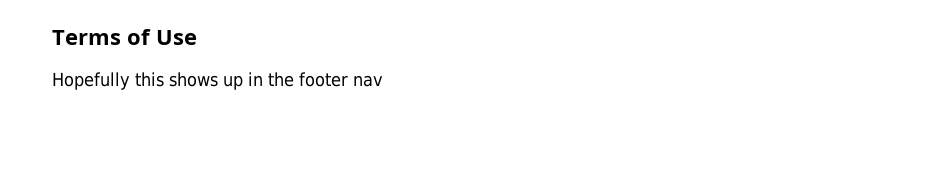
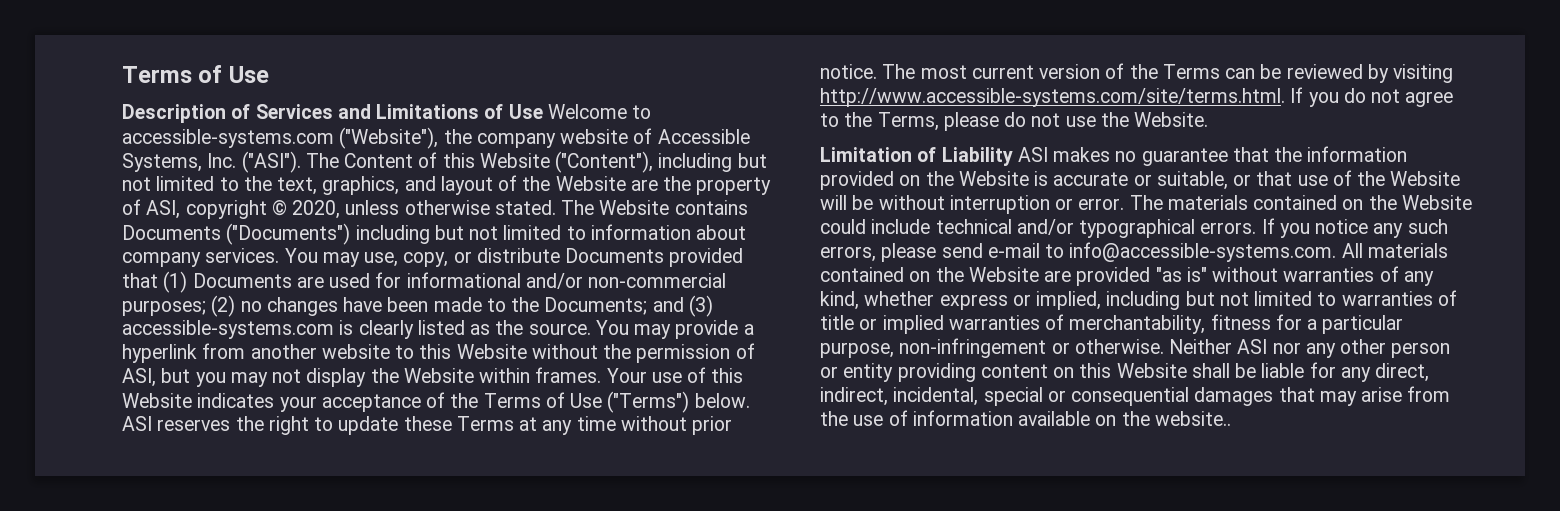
[52,72,383,90] Hopefully this shows up in the footer nav -> [122,104,652,123] [122,127,750,149] [122,151,767,173] [122,175,772,195] [122,199,748,219] [122,223,747,245] [122,248,744,267] [122,271,727,293] [122,295,713,317] [122,320,754,339] [122,343,755,363] [122,367,744,387] [122,391,750,413] [122,416,733,435] [820,63,1454,83] [820,87,1454,107] [820,112,1209,131] [820,146,1408,166] [820,170,1461,190] [820,195,1472,214] [820,218,1448,238] [820,242,1448,262] [820,266,1434,286] [820,290,1457,310] [820,314,1404,334] [820,338,1451,358] [820,362,1430,382] [820,386,1451,406] [820,410,1231,426] Description of Services and Limitations of Use Welcome to accessible-systems.com ("Website"), the company website of Accessible Systems, Inc. ("ASI"). The Content of this Website ("Content"), including but not limited to the text, graphics, and layout of the Website are the property of ASI, copyright © 2020, unless otherwise stated. The Website contains Documents ("Documents") including but not limited to information about company services. You may use, copy, or distribute Documents provided that (1) Documents are used for informational and/or non-commercial purposes; (2) no changes have been made to the Documents; and (3) accessible-systems.com is clearly listed as the source. You may provide a hyperlink from another website to this Website without the permission of ASI, but you may not display the Website within frames. Your use of this Website indicates your acceptance of the Terms of Use ("Terms") below. ASI reserves the right to update these Terms at any time without prior notice. The most current version of the Terms can be reviewed by visiting http://www.accessible-systems.com/site/terms.html. If you do not agree to the Terms, please do not use the Website. // Limitation of Liability ASI makes no guarantee that the information provided on the Website is accurate or suitable, or that use of the Website will be without interruption or error. The materials contained on the Website could include technical and/or typographical errors. If you notice any such errors, please send e-mail to info@accessible-systems.com. All materials contained on the Website are provided "as is" without warranties of any kind, whether express or implied, including but not limited to warranties of title or implied warranties of merchantability, fitness for a particular purpose, non-infringement or otherwise. Neither ASI nor any other person or entity providing content on this Website shall be liable for any direct, indirect, incidental, special or consequential damages that may arise from the use of information available on the website..

